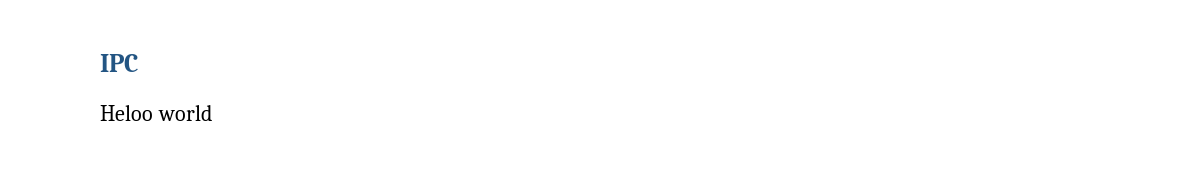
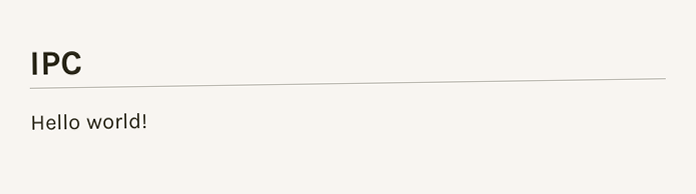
[100,105,212,121] Heloo world -> [30,113,148,131] Hello world!

